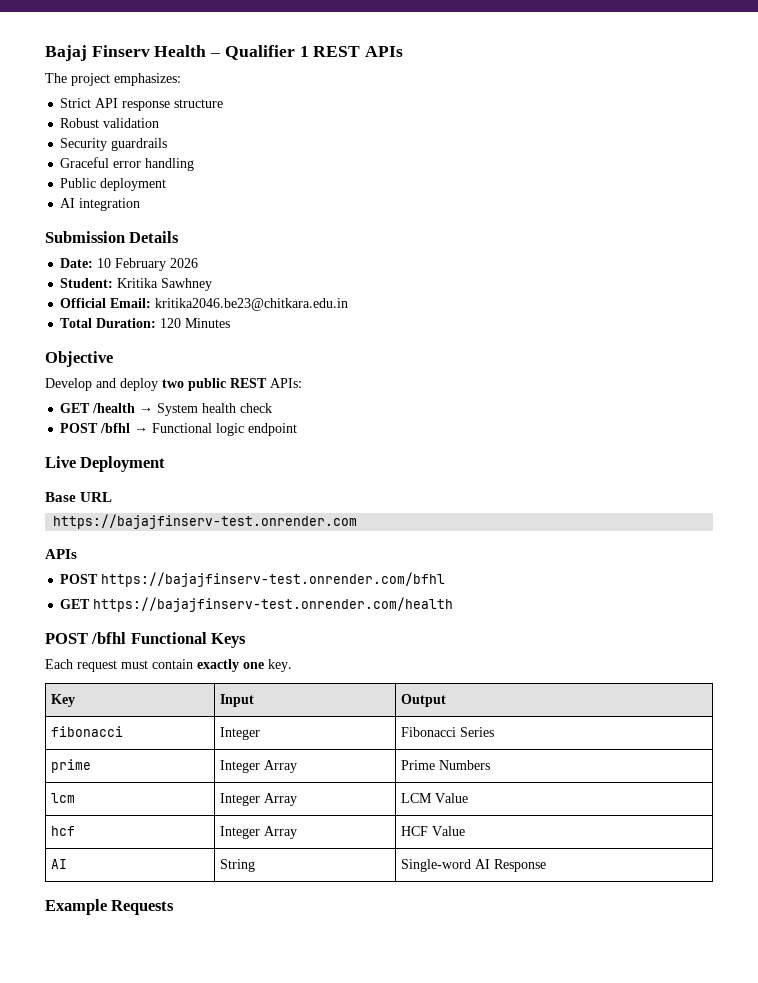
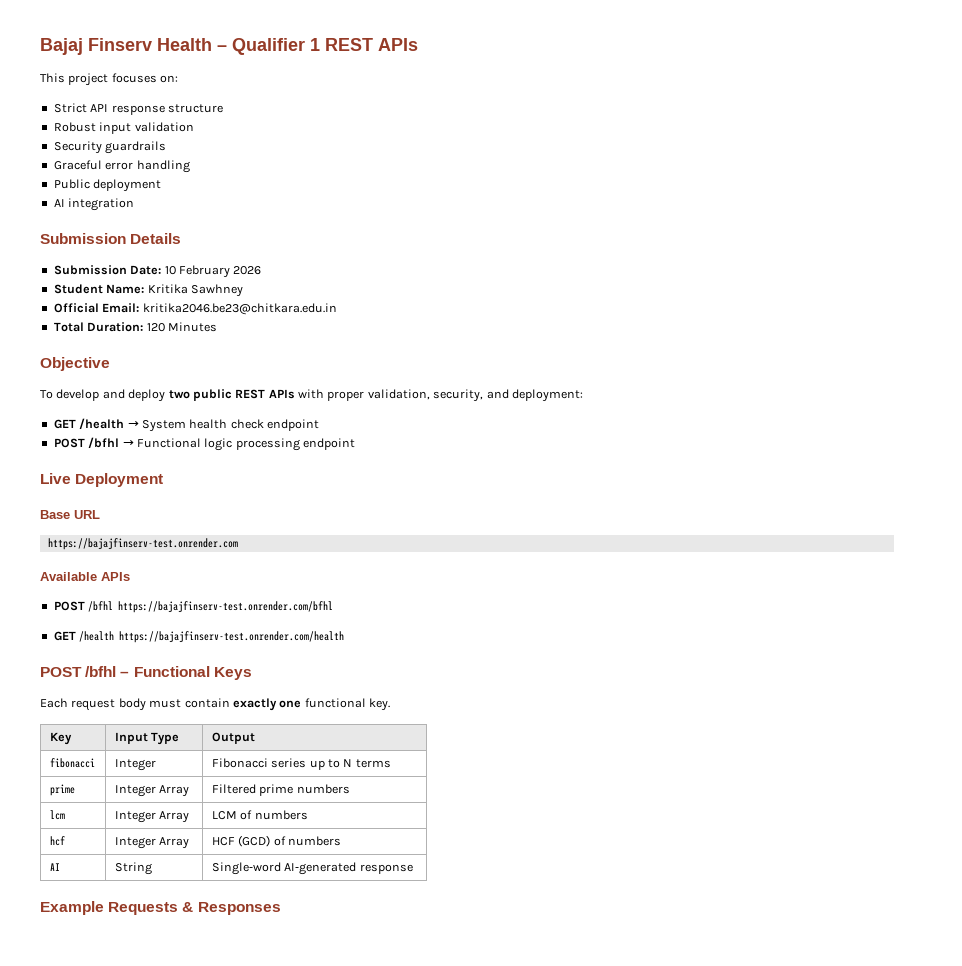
[45,73,181,86] The project emphasizes: -> [40,73,179,86] This project focuses on:
(100, 123) none -> [99,122,132,134] input
(180, 237) none -> [53,265,127,275] Submission
[60,278,114,288] Student: -> [53,284,145,294] Student Name:
[45,378,92,391] Develop -> [40,389,100,401] To develop
[270,378,302,388] APIs: -> [268,389,583,402] APIs with proper validation, security, and deployment:
(273, 408) none -> [267,419,319,431] endpoint
(245, 429) none -> [235,438,300,451] processing
(358, 521) none -> [40,572,97,581] Available
(99, 579) none -> [88,601,114,612] /bfhl
(91, 604) none -> [79,631,115,642] /health
(127, 638) none -> [120,671,130,677] –
(117, 666) none -> [118,698,146,711] body
(264, 665) none -> [304,698,366,708] functional
(255, 700) none -> [151,732,180,745] Type
[460,727,495,737] Series -> [271,758,391,770] series up to N terms
[401,760,491,770] Prime Numbers -> [211,784,350,796] Filtered prime numbers
[435,793,469,803] Value -> [240,810,308,820] of numbers
[432,826,466,836] Value -> [238,835,342,847] (GCD) of numbers
[475,859,547,872] AI Response -> [284,862,413,875] AI‑generated response
(175, 907) none -> [182,902,281,915] & Responses

